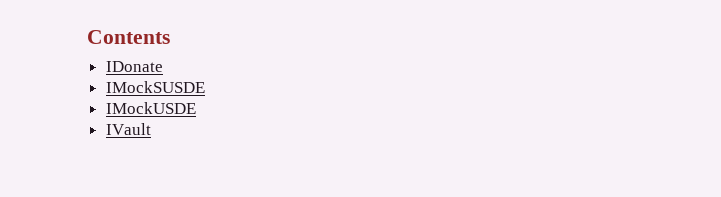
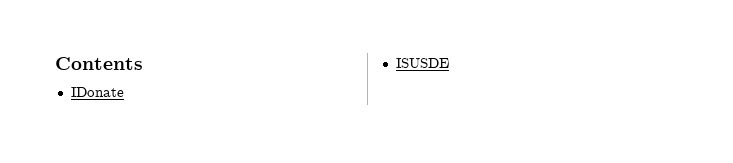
[105,81,205,93] [105,102,196,114] [105,123,151,135] IMockSUSDE // IMockUSDE // IVault -> [395,58,449,68] ISUSDE

